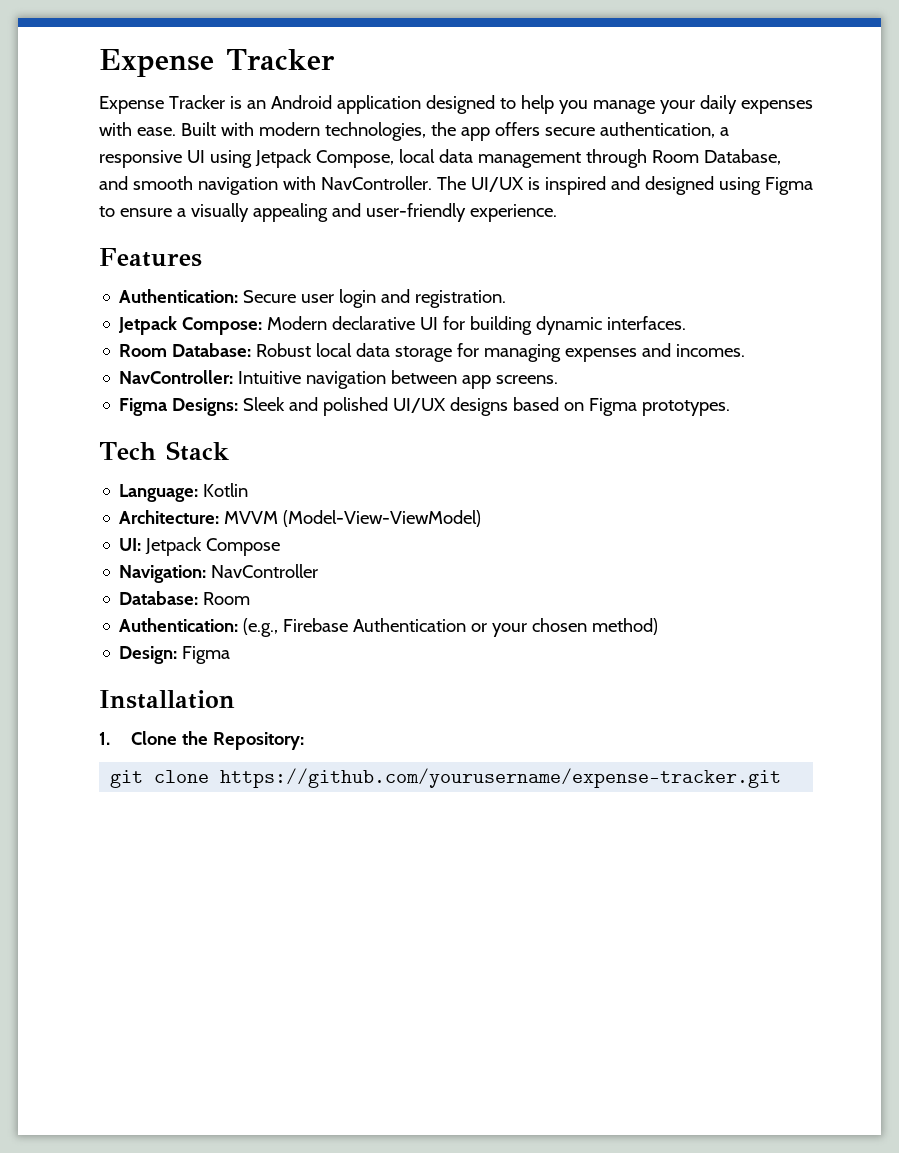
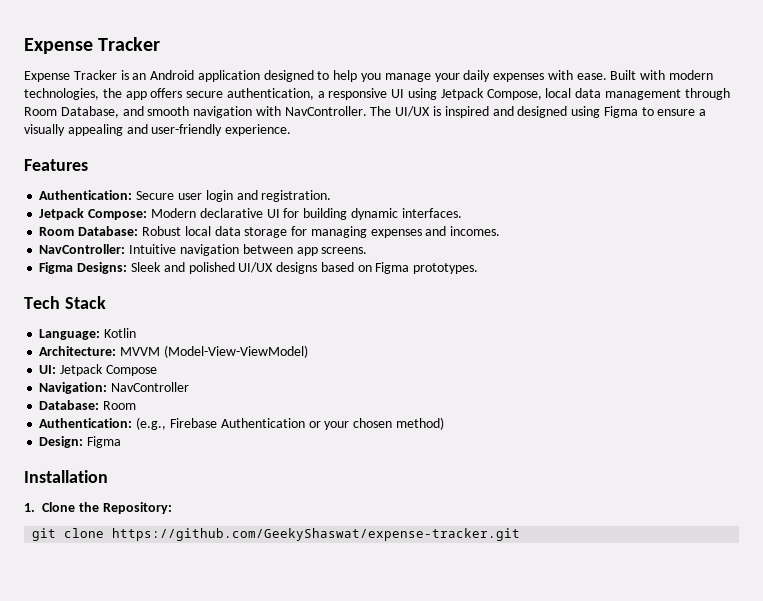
[220,768,782,788] https://github.com/yourusername/expense-tracker.git -> [112,528,521,541] https://github.com/GeekyShaswat/expense-tracker.git

